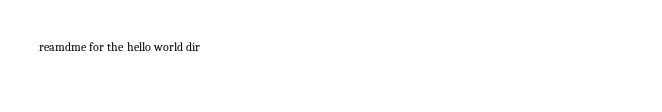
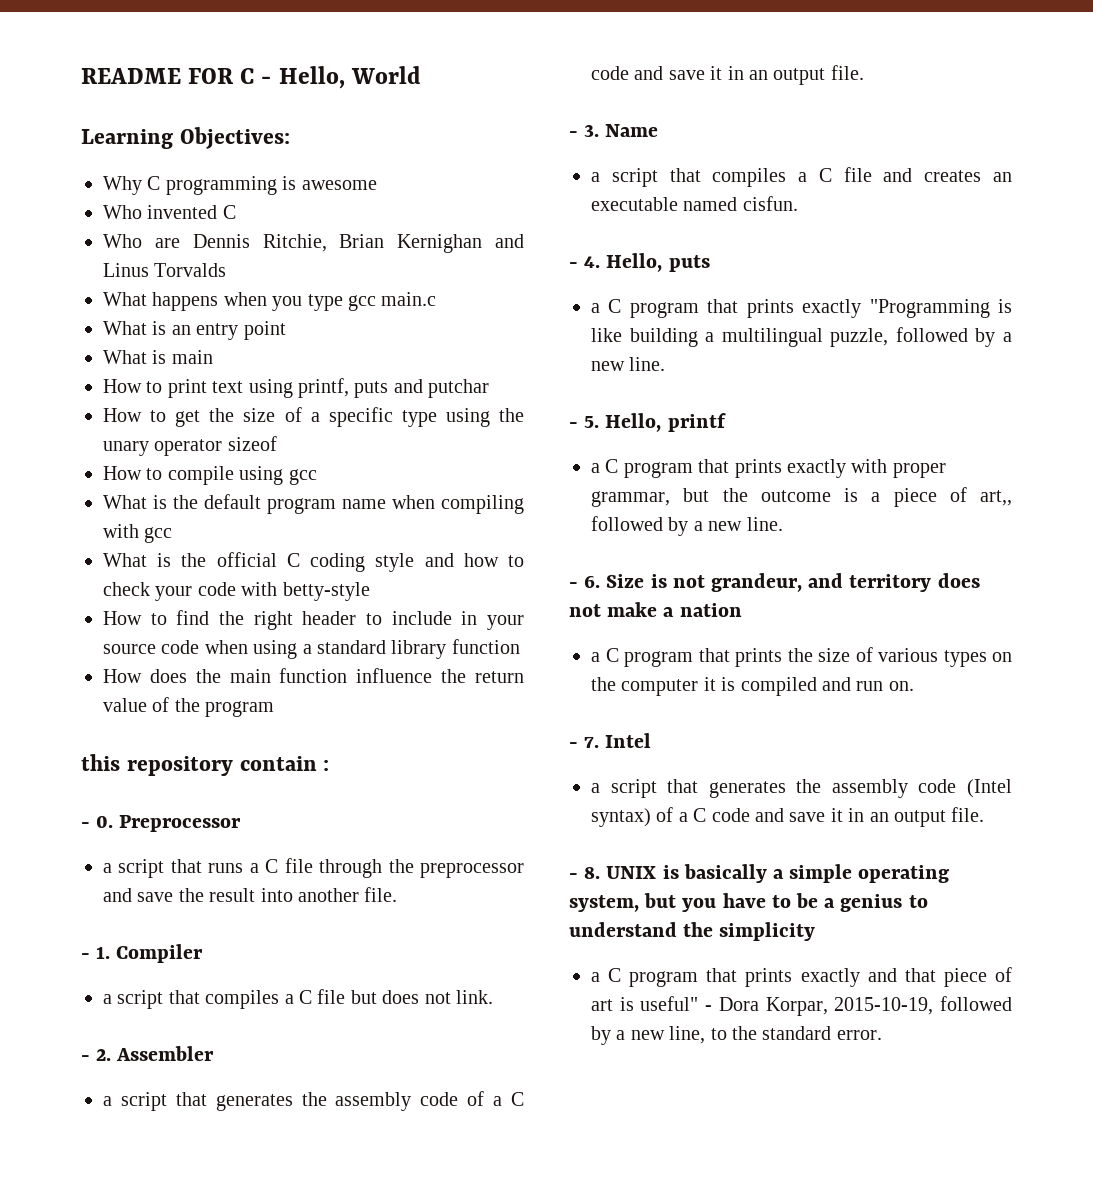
[39,42,201,51] reamdme for the hello world dir -> [81,66,421,89] [81,127,290,149] [103,176,377,195] [103,205,236,219] [103,234,524,253] [103,263,227,277] [103,292,437,311] [103,321,286,340] [103,350,213,364] [103,378,490,398] [103,407,524,427] [103,436,277,456] [103,466,317,485] [103,494,524,514] [103,524,173,543] [103,552,524,572] [103,582,370,601] [103,610,524,630] [103,639,520,659] [103,668,524,683] [103,697,275,717] [81,754,330,776] [81,815,242,832] [103,858,524,878] [103,887,398,902] [81,944,204,963] [103,989,493,1009] [81,1046,215,1061] [103,1091,525,1111] [591,65,864,85] [569,124,659,137] [591,167,1012,187] [591,196,798,211] [569,253,710,272] [591,299,1012,318] [591,327,1012,347] [591,357,666,371] [569,413,726,432] [591,459,946,478] [591,487,1012,507] [591,516,783,536] [569,573,980,592] [569,602,742,617] [591,647,1012,667] [591,677,914,696] [569,733,652,748] [591,779,1012,798] [591,807,985,827] [569,864,950,883] [569,893,928,912] [569,922,816,941] [591,967,1012,987] [591,996,1012,1016] [591,1026,882,1045] README FOR C - Hello, World // Learning Objectives: // Why C programming is awesome // Who invented C // Who are Dennis Ritchie, Brian Kernighan and Linus Torvalds // What happens when you type gcc main.c // What is an entry point // What is main // How to print text using printf, puts and putchar // How to get the size of a specific type using the unary operator sizeof // How to compile using gcc // What is the default program name when compiling with gcc // What is the official C coding style and how to check your code with betty-style // How to find the right header to include in your source code when using a standard library function // How does the main function influence the return value of the program // this repository contain : // - 0. Preprocessor // a script that runs a C file through the preprocessor and save the result into another file. // - 1. Compiler // a script that compiles a C file but does not link. // - 2. Assembler // a script that generates the assembly code of a C code and save it in an output file. // - 3. Name // a script that compiles a C file and creates an executable named cisfun. // - 4. Hello, puts // a C program that prints exactly "Programming is like building a multilingual puzzle, followed by a new line. // - 5. Hello, printf // a C program that prints exactly with proper grammar, but the outcome is a piece of art,, followed by a new line. // - 6. Size is not grandeur, and territory does not make a nation // a C program that prints the size of various types on the computer it is compiled and run on. // - 7. Intel // a script that generates the assembly code (Intel syntax) of a C code and save it in an output file. // - 8. UNIX is basically a simple operating system, but you have to be a genius to understand the simplicity // a C program that prints exactly and that piece of art is useful" - Dora Korpar, 2015-10-19, followed by a new line, to the standard error.

